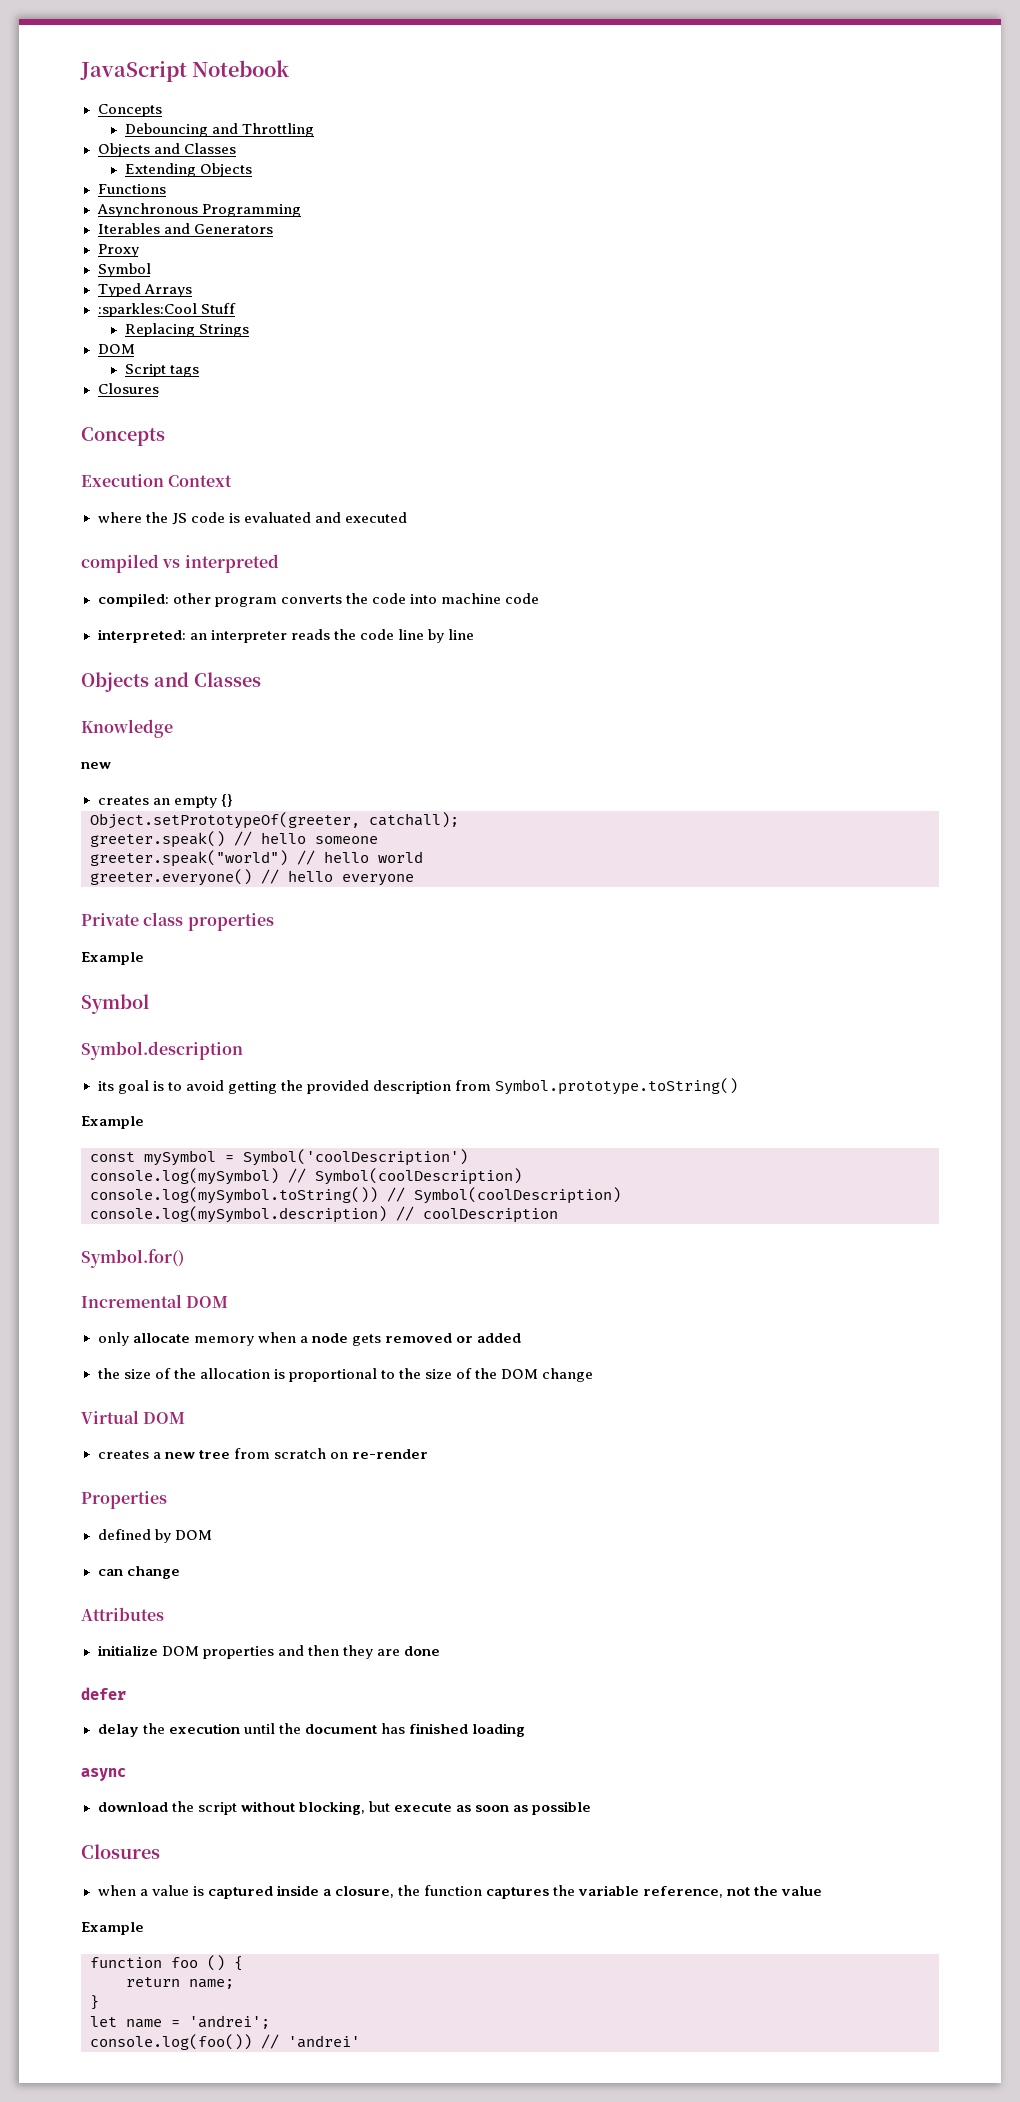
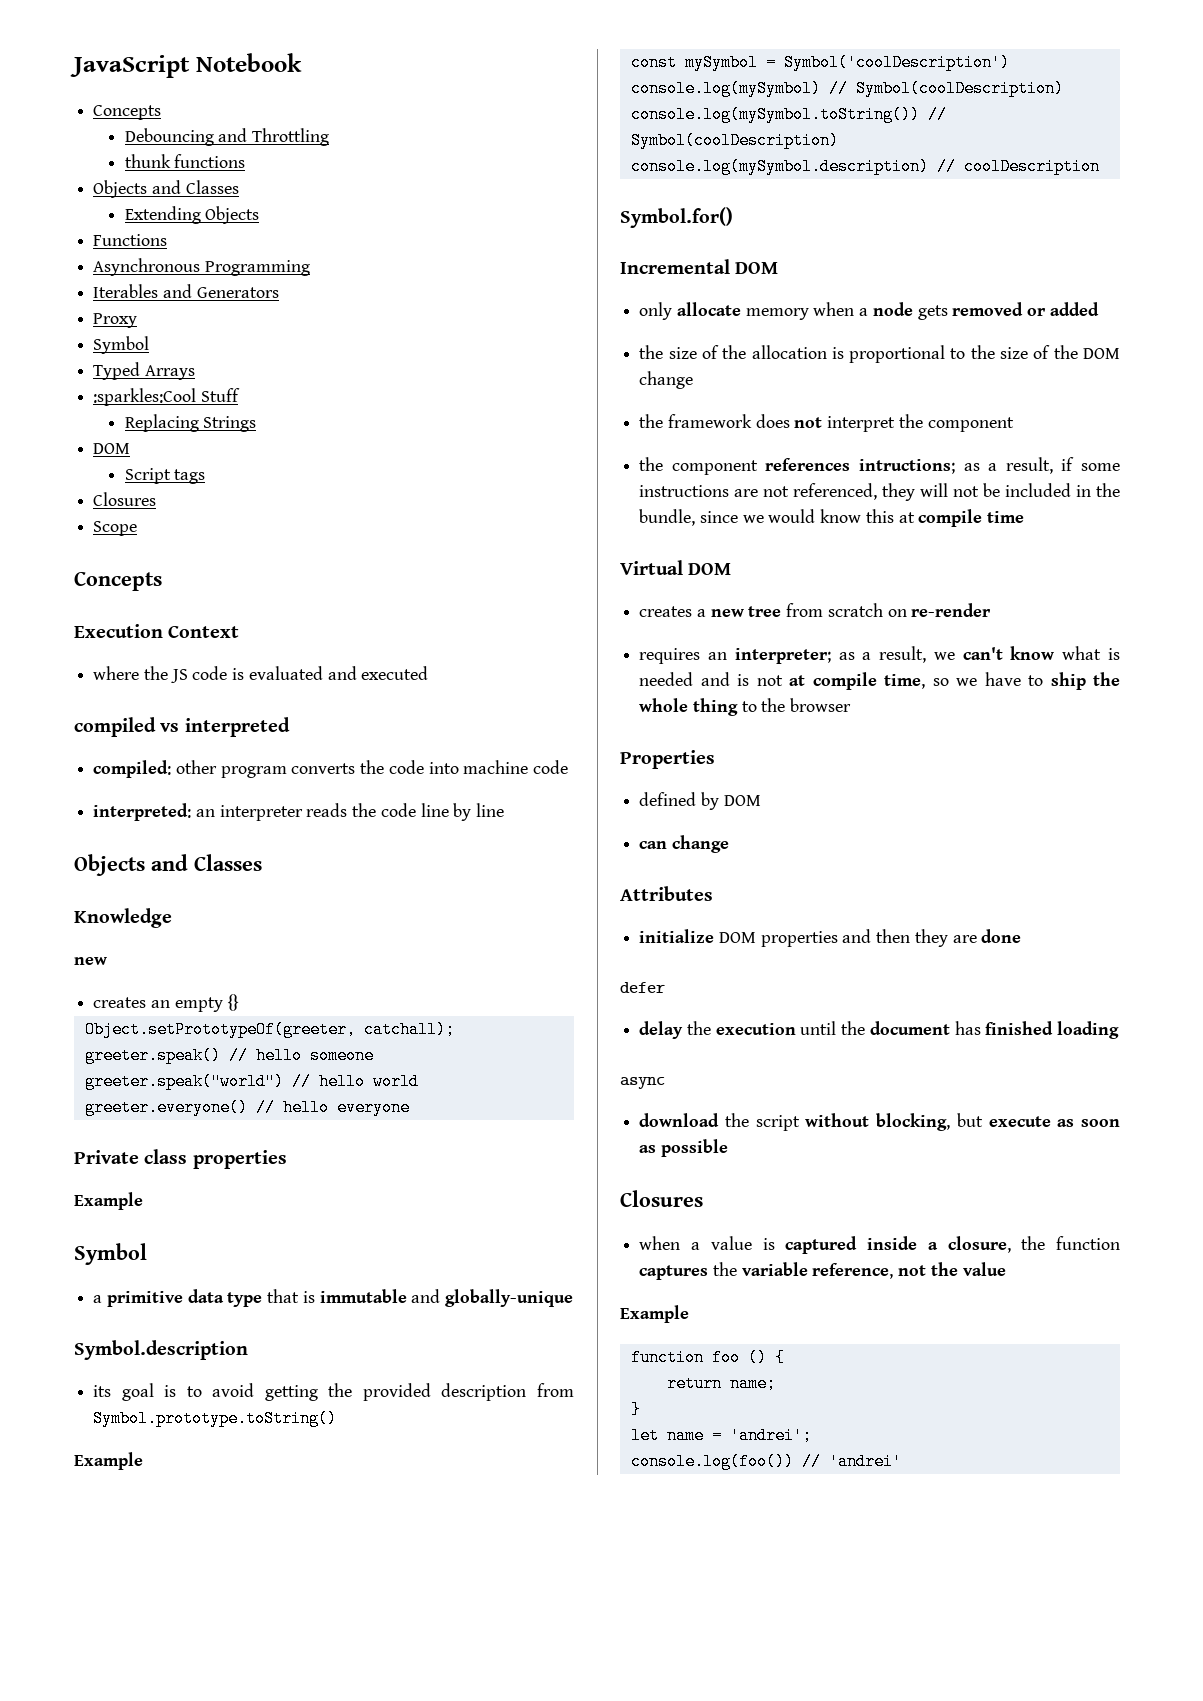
(314, 130) none -> [124,154,246,168] // thunk functions
(159, 388) none -> [93,521,138,536] // Scope
(149, 1004) none -> [93,1289,574,1307] // a primitive data type that is immutable and globally-unique
(594, 1375) none -> [639,414,1014,432] [639,457,1120,475] [639,483,1120,501] [639,509,1025,527] // the framework does not interpret the component // the component references intructions; as a result, if some instructions are not referenced, they will not be included in the bundle, since we would know this at compile time
(428, 1454) none -> [639,646,1120,664] [639,672,1120,690] [639,698,852,716] // requires an interpreter; as a result, we can't know what is needed and is not at compile time, so we have to ship the whole thing to the browser

